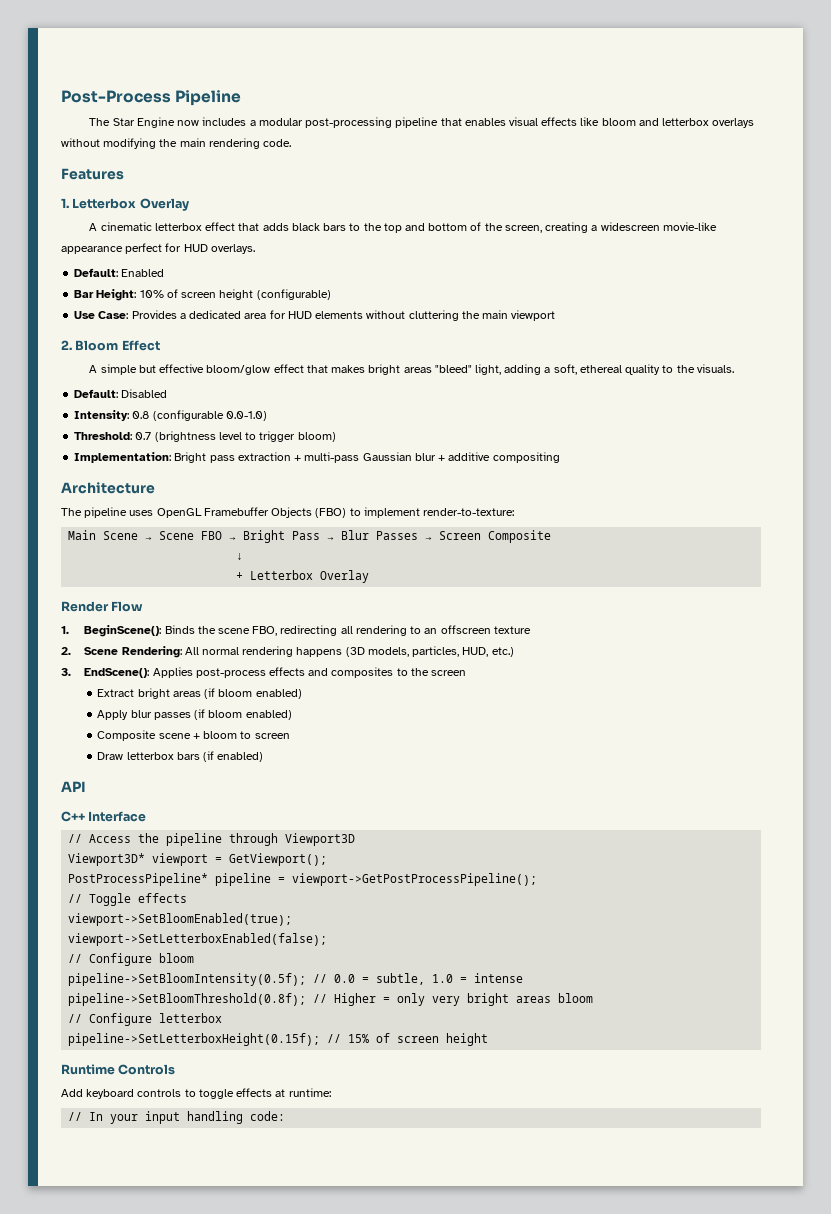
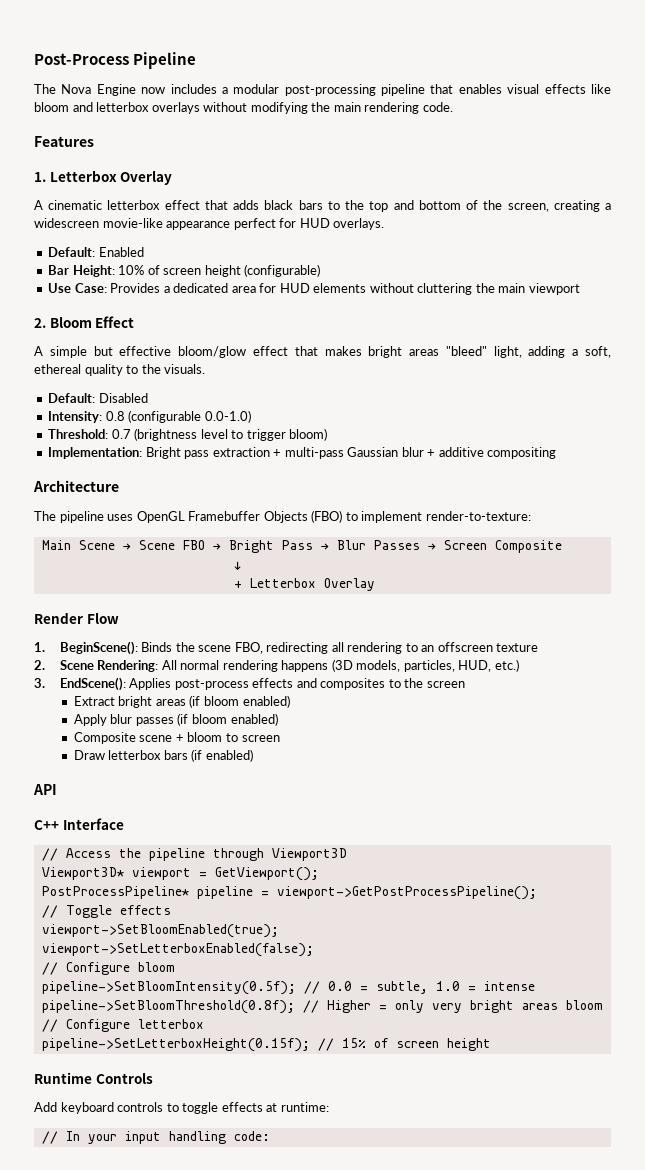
[112,118,135,126] Star -> [61,84,92,94] Nova

